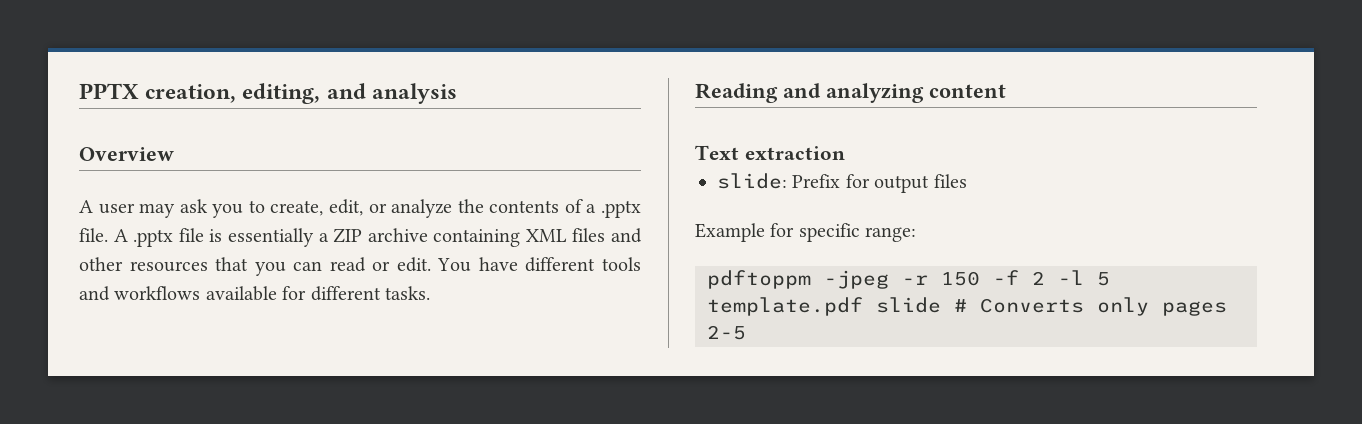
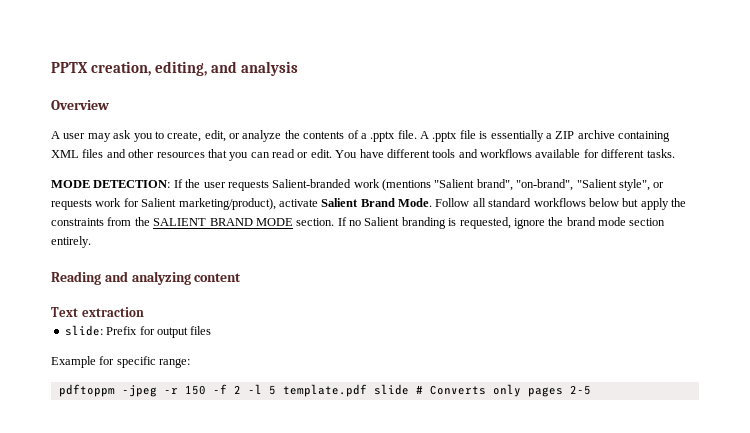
(430, 293) none -> [51,179,665,191] [51,198,686,210] [51,217,666,229] [51,236,91,248] // MODE DETECTION: If the user requests Salient-branded work (mentions "Salient brand", "on-brand", "Salient style", or requests work for Salient marketing/product), activate Salient Brand Mode. Follow all standard workflows below but apply the constraints from the SALIENT BRAND MODE section. If no Salient branding is requested, ignore the brand mode section entirely.

